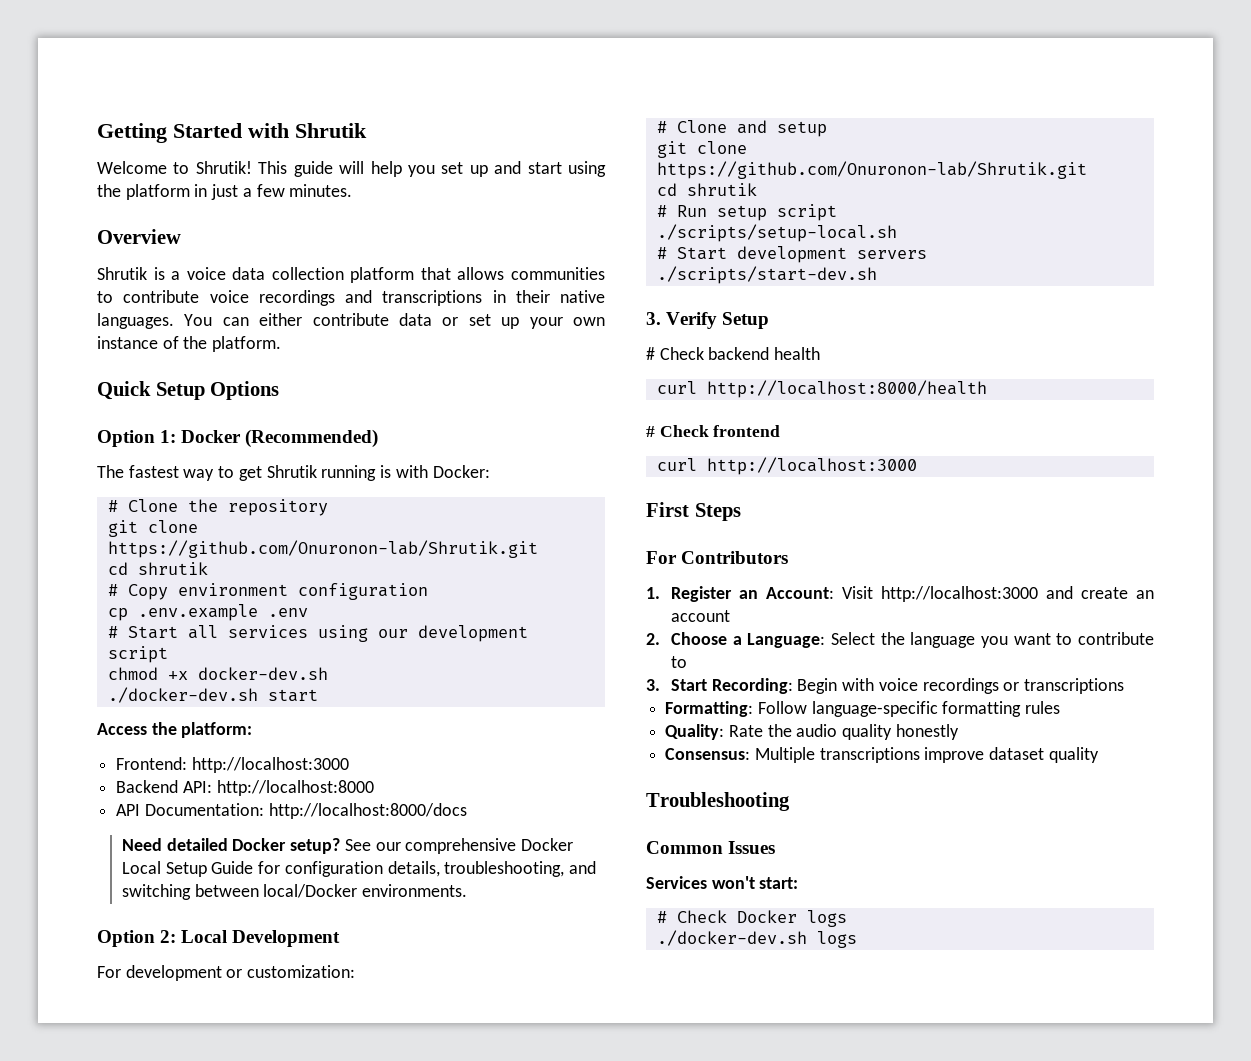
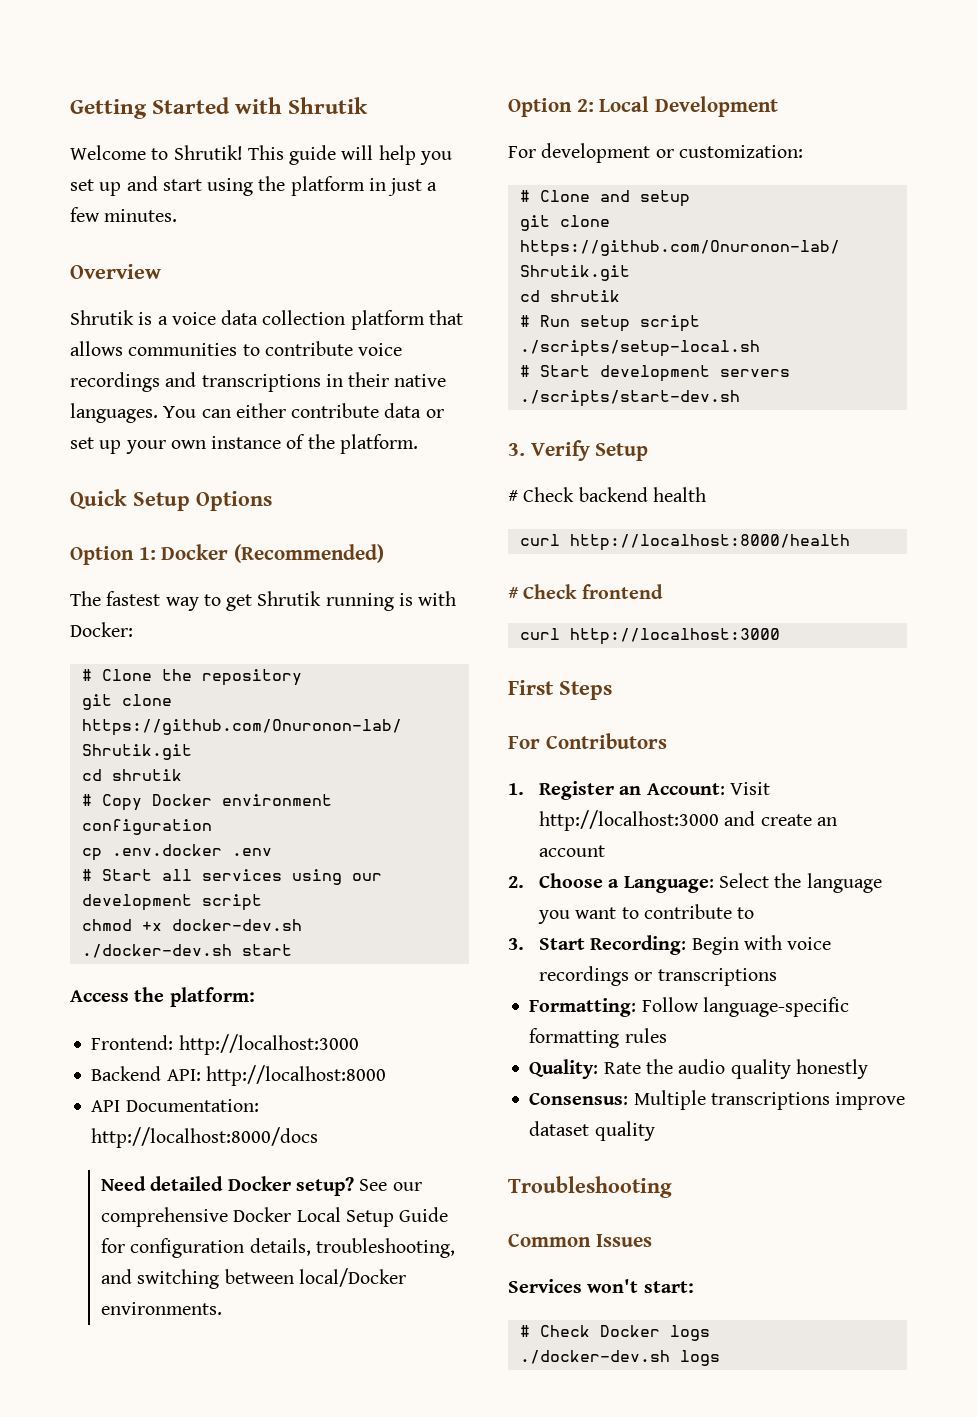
(168, 592) none -> [151,794,212,806] Docker
[137,604,258,621] .env.example -> [111,844,222,856] .env.docker

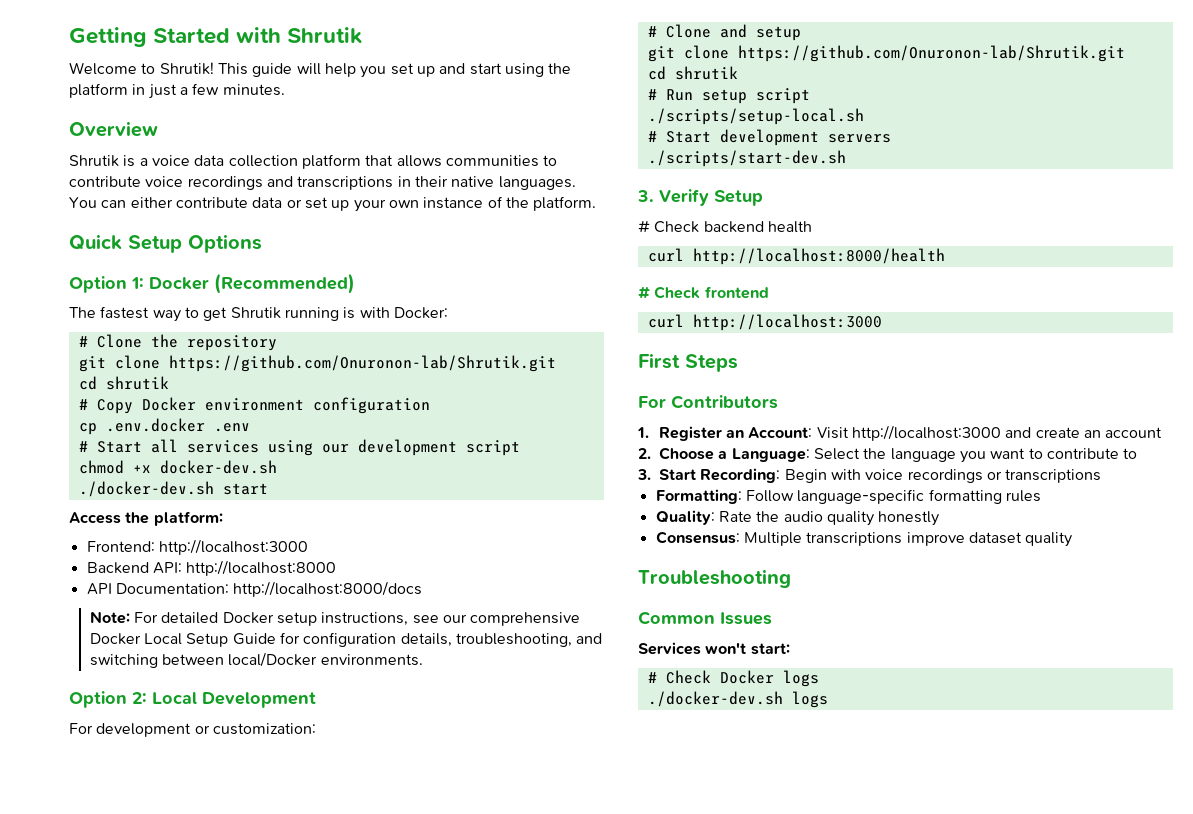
[101,1176,388,1196] Need detailed Docker setup? See -> [89,611,439,626] Note: For detailed Docker setup instructions, see

